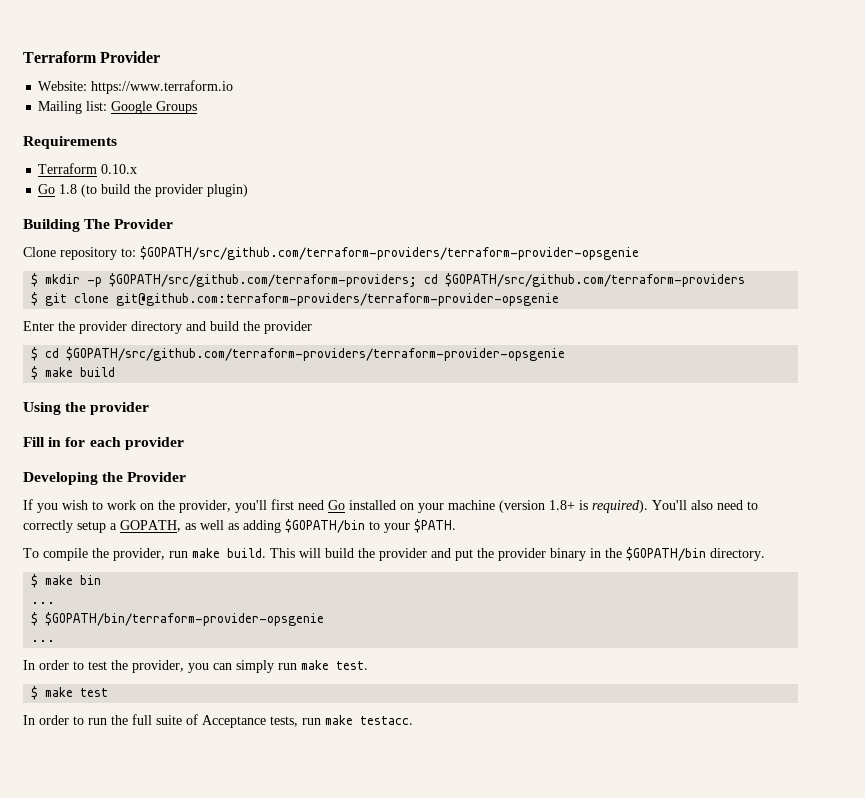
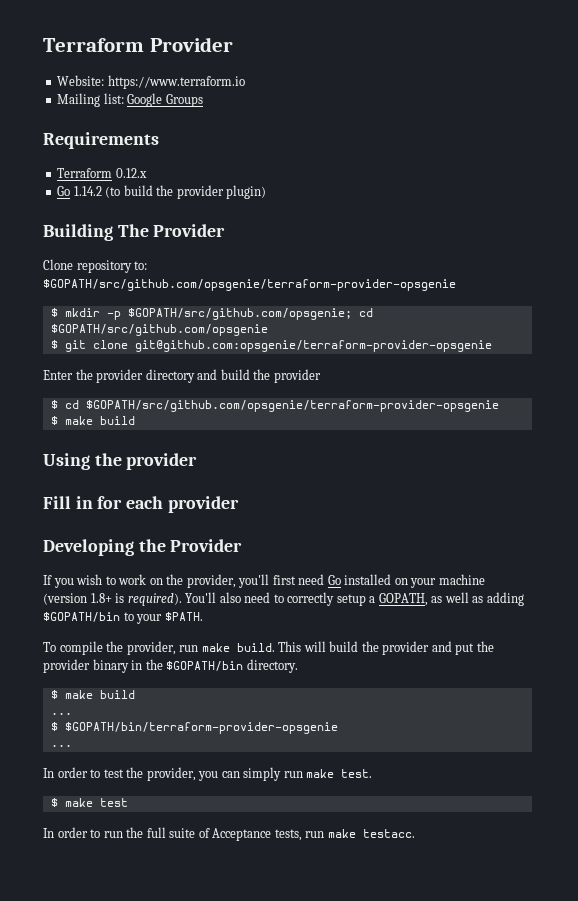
[101,164,138,174] [38,184,78,194] 0.10.x // Go 1.8 -> [115,168,147,178] [57,186,102,196] 0.12.x // Go 1.14.2
[140,246,639,260] $GOPATH/src/github.com/terraform-providers/terraform-provider-opsgenie -> [43,279,456,291] $GOPATH/src/github.com/opsgenie/terraform-provider-opsgenie
[109,273,746,287] $GOPATH/src/github.com/terraform-providers; cd $GOPATH/src/github.com/terraform-providers -> [127,308,373,320] [50,324,268,336] $GOPATH/src/github.com/opsgenie; cd $GOPATH/src/github.com/opsgenie
[116,293,560,306] git@github.com:terraform-providers/terraform-provider-opsgenie -> [134,340,492,352] git@github.com:opsgenie/terraform-provider-opsgenie
[66,347,566,361] $GOPATH/src/github.com/terraform-providers/terraform-provider-opsgenie -> [85,400,499,412] $GOPATH/src/github.com/opsgenie/terraform-provider-opsgenie
[80,575,102,585] bin -> [99,690,135,699] build

